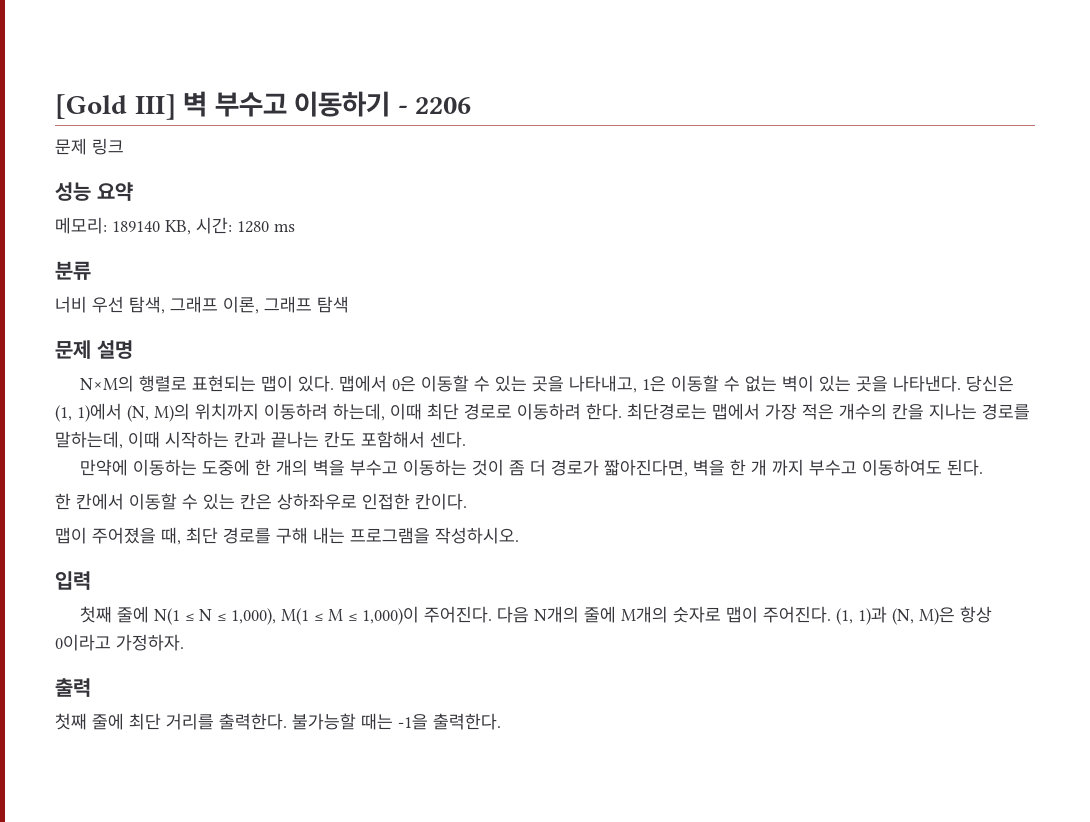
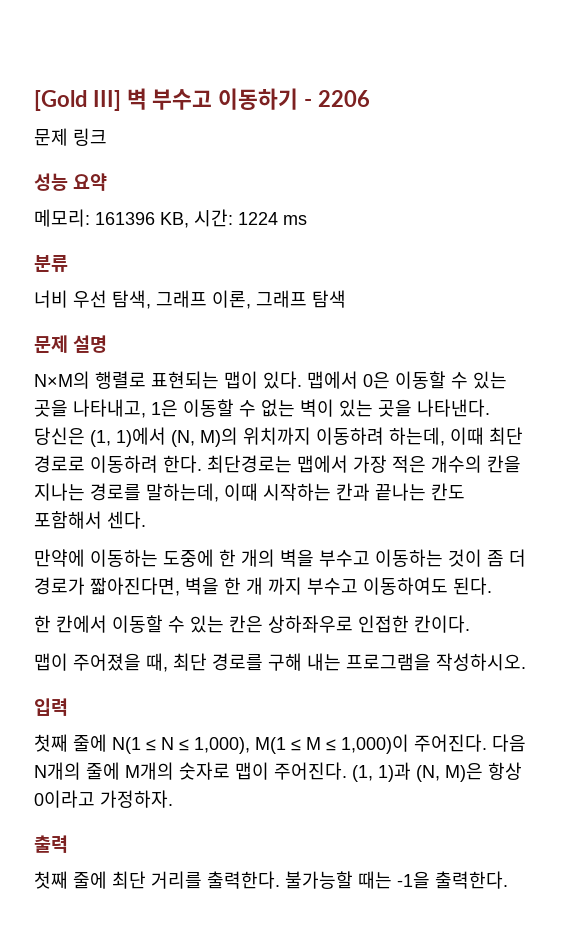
[112,221,160,232] 189140 -> [95,212,155,225] 161396
[237,221,269,233] 1280 -> [238,212,278,225] 1224

